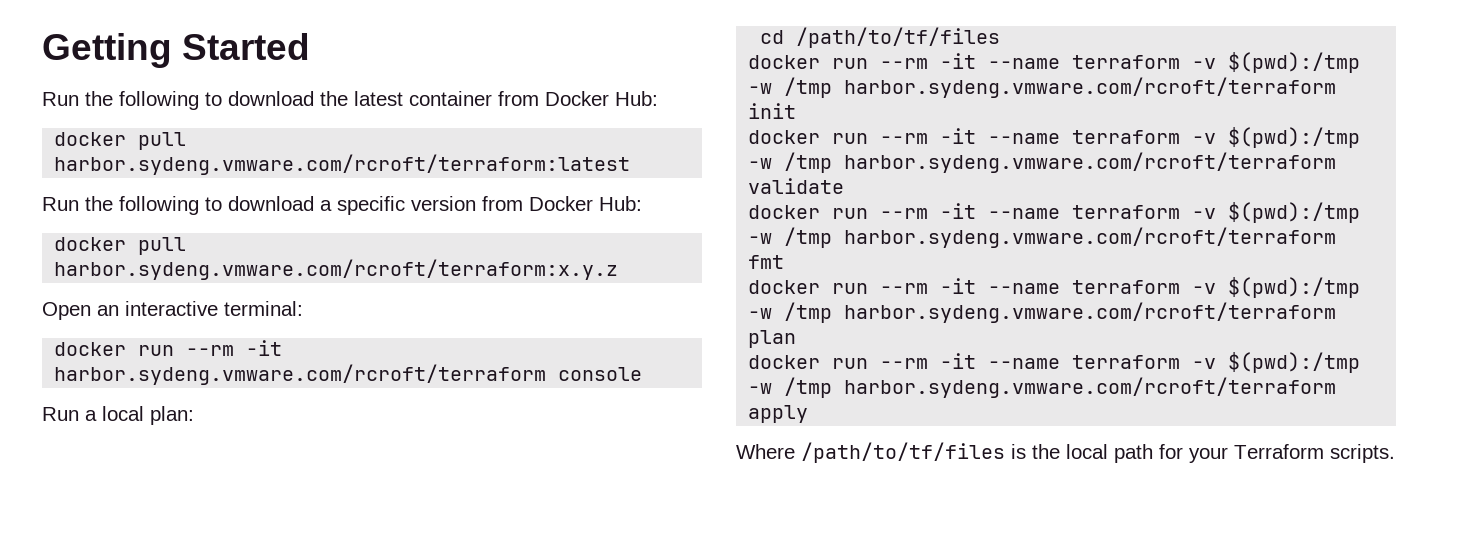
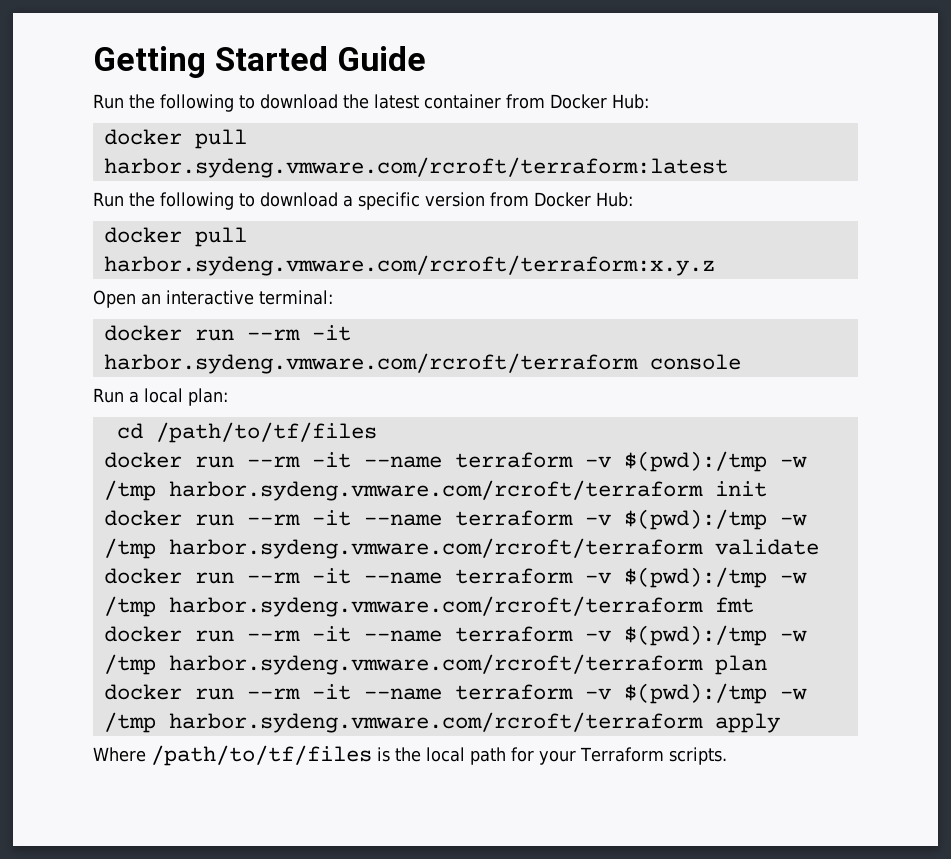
(310, 46) none -> [337,46,427,71] Guide

